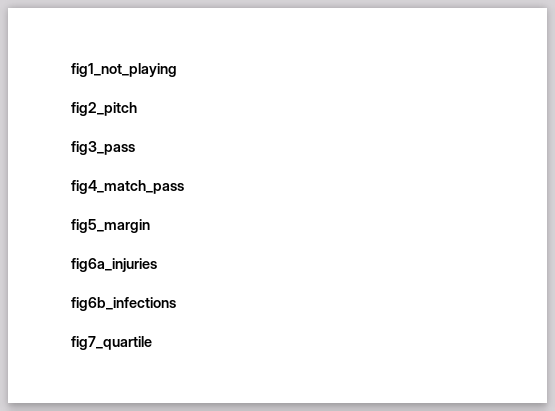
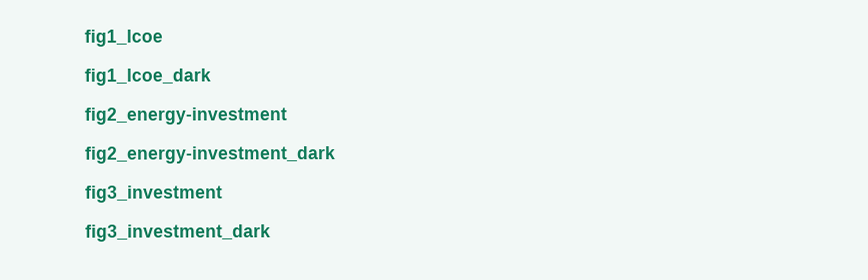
[71,63,177,77] [71,102,137,116] [71,141,135,155] [71,180,184,194] [71,219,150,233] [71,258,157,272] [71,297,176,311] [71,336,152,350] fig1_not_playing // fig2_pitch // fig3_pass // fig4_match_pass // fig5_margin // fig6a_injuries // fig6b_infections // fig7_quartile -> [84,29,163,47] [84,68,211,86] [84,107,287,125] [85,146,336,164] [85,185,223,203] [85,224,271,242] fig1_lcoe // fig1_lcoe_dark // fig2_energy-investment // fig2_energy-investment_dark // fig3_investment // fig3_investment_dark

